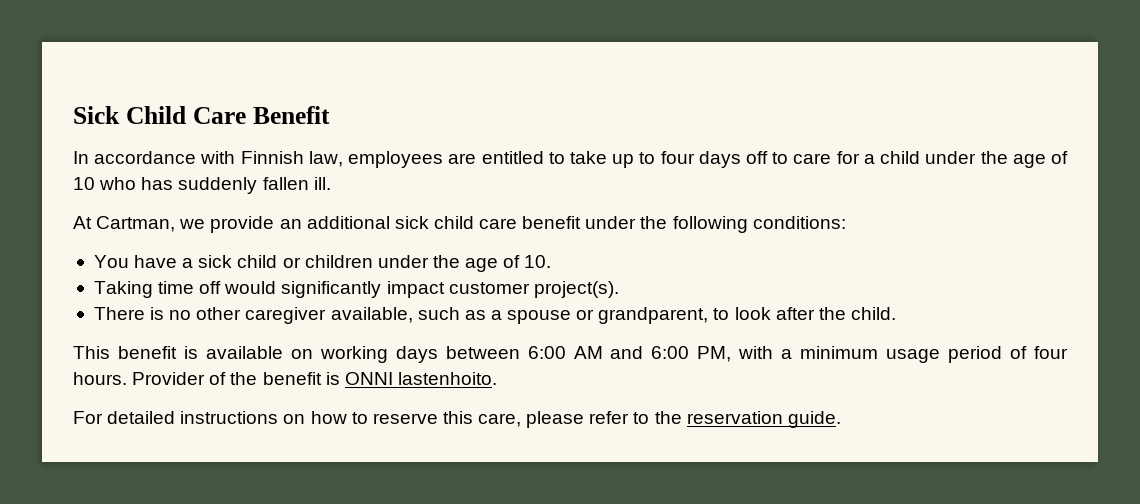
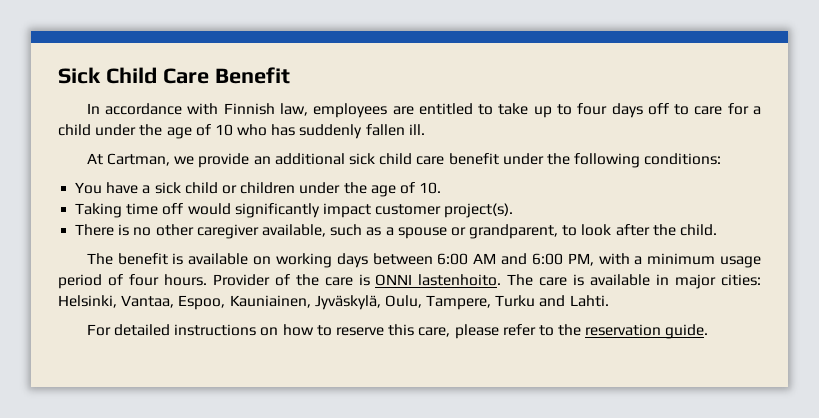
[73,346,110,359] This -> [86,253,113,265] The
[262,372,322,385] benefit -> [324,277,353,286] care
(497, 378) none -> [507,274,762,289] [58,295,609,310] The care is available in major cities: Helsinki, Vantaa, Espoo, Kauniainen, Jyväskylä, Oulu, Tampere, Turku and Lahti.

